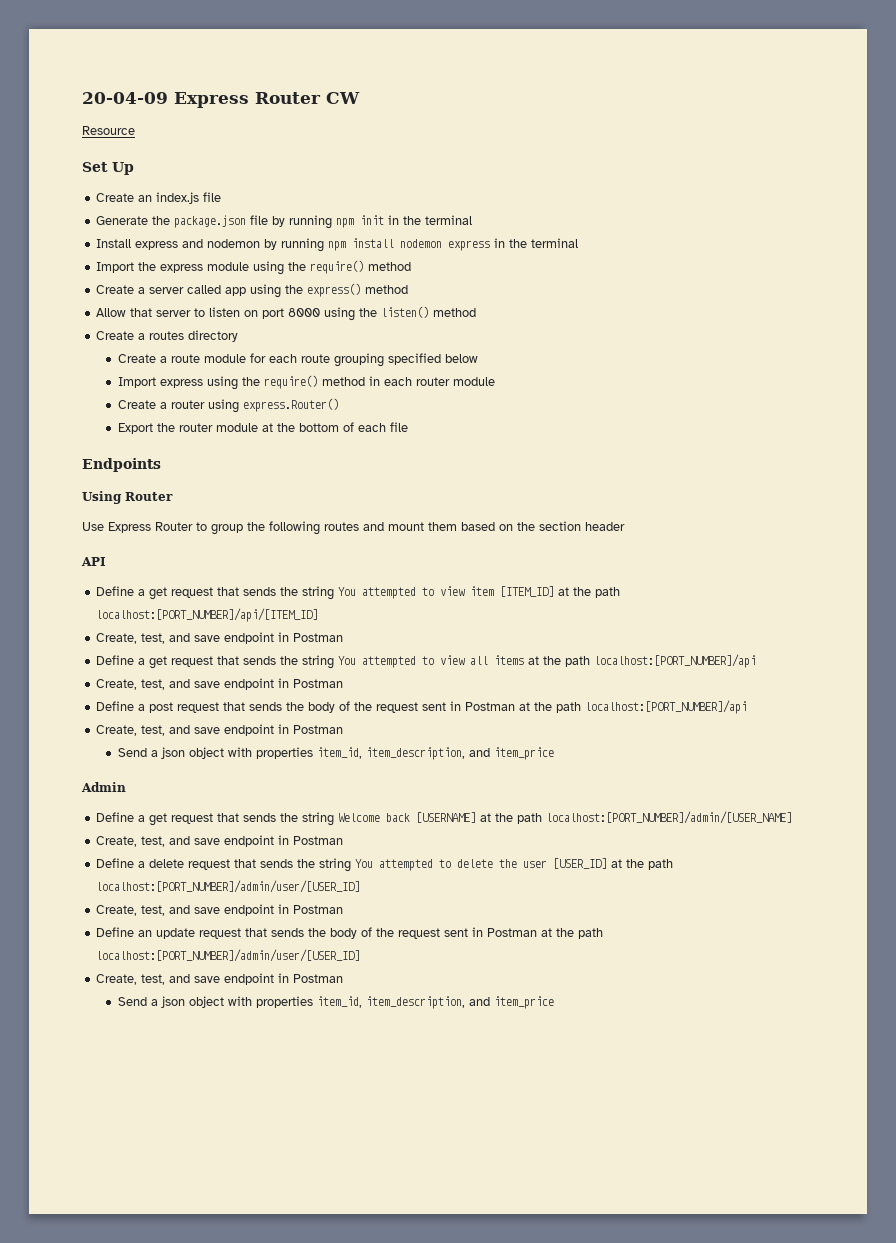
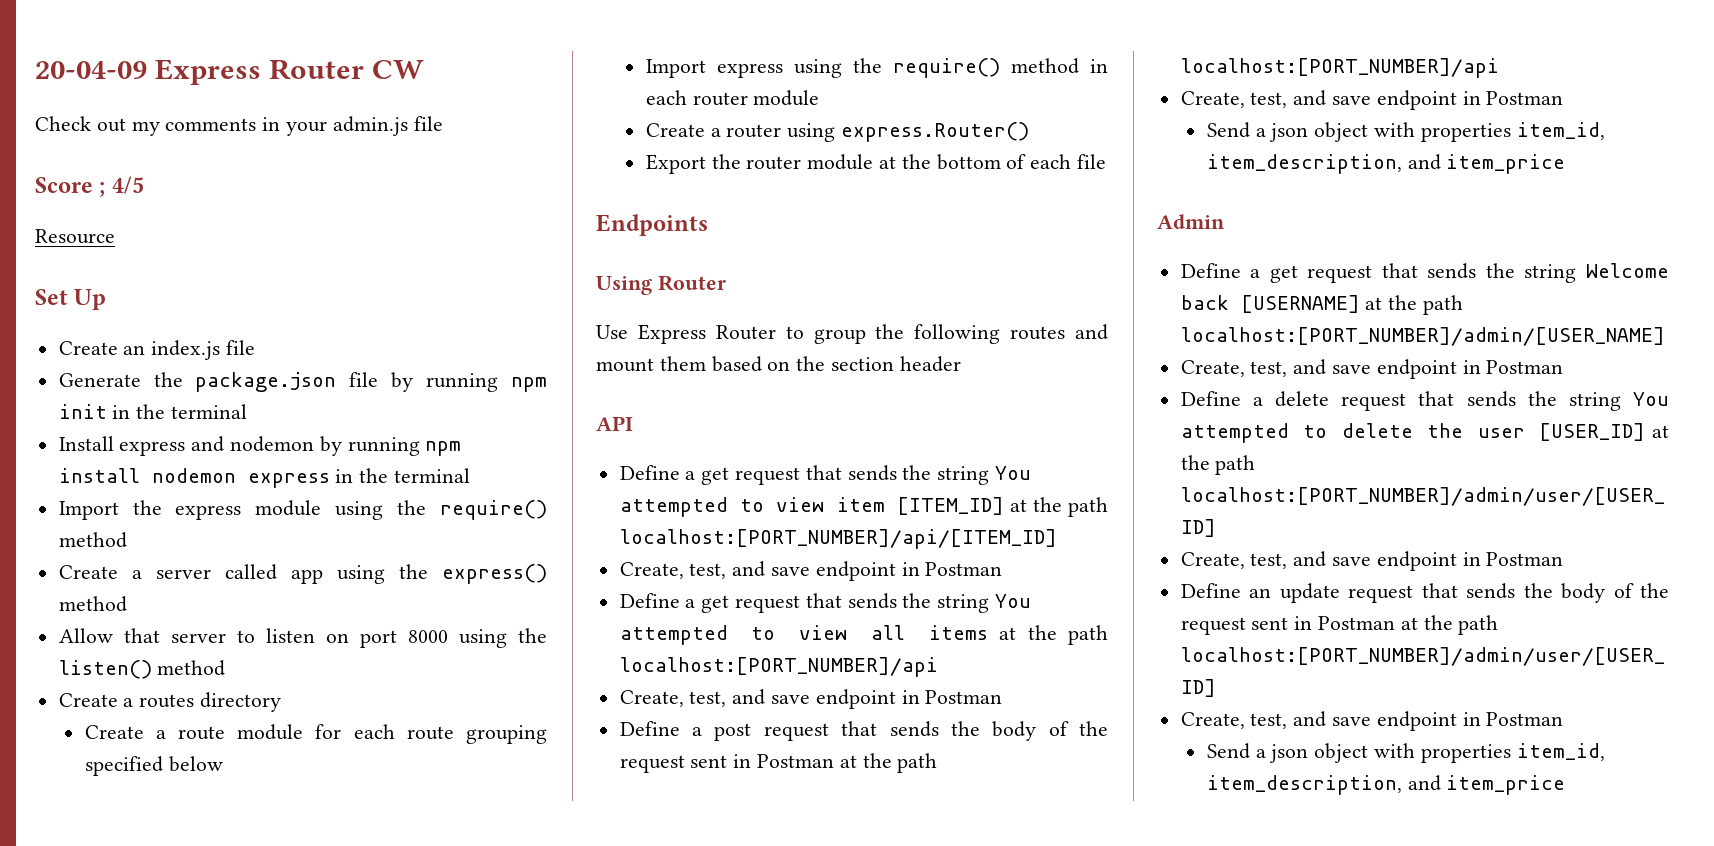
(360, 98) none -> [35,116,443,136] [35,176,144,197] // Check out my comments in your admin.js file // Score ; 4/5

